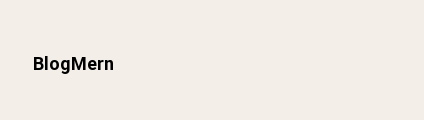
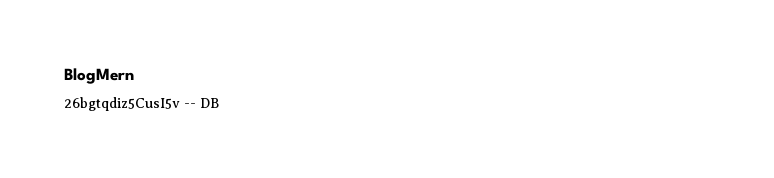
(114, 65) none -> [64,97,219,111] // 26bgtqdiz5CusI5v -- DB

